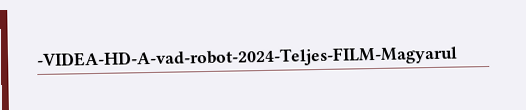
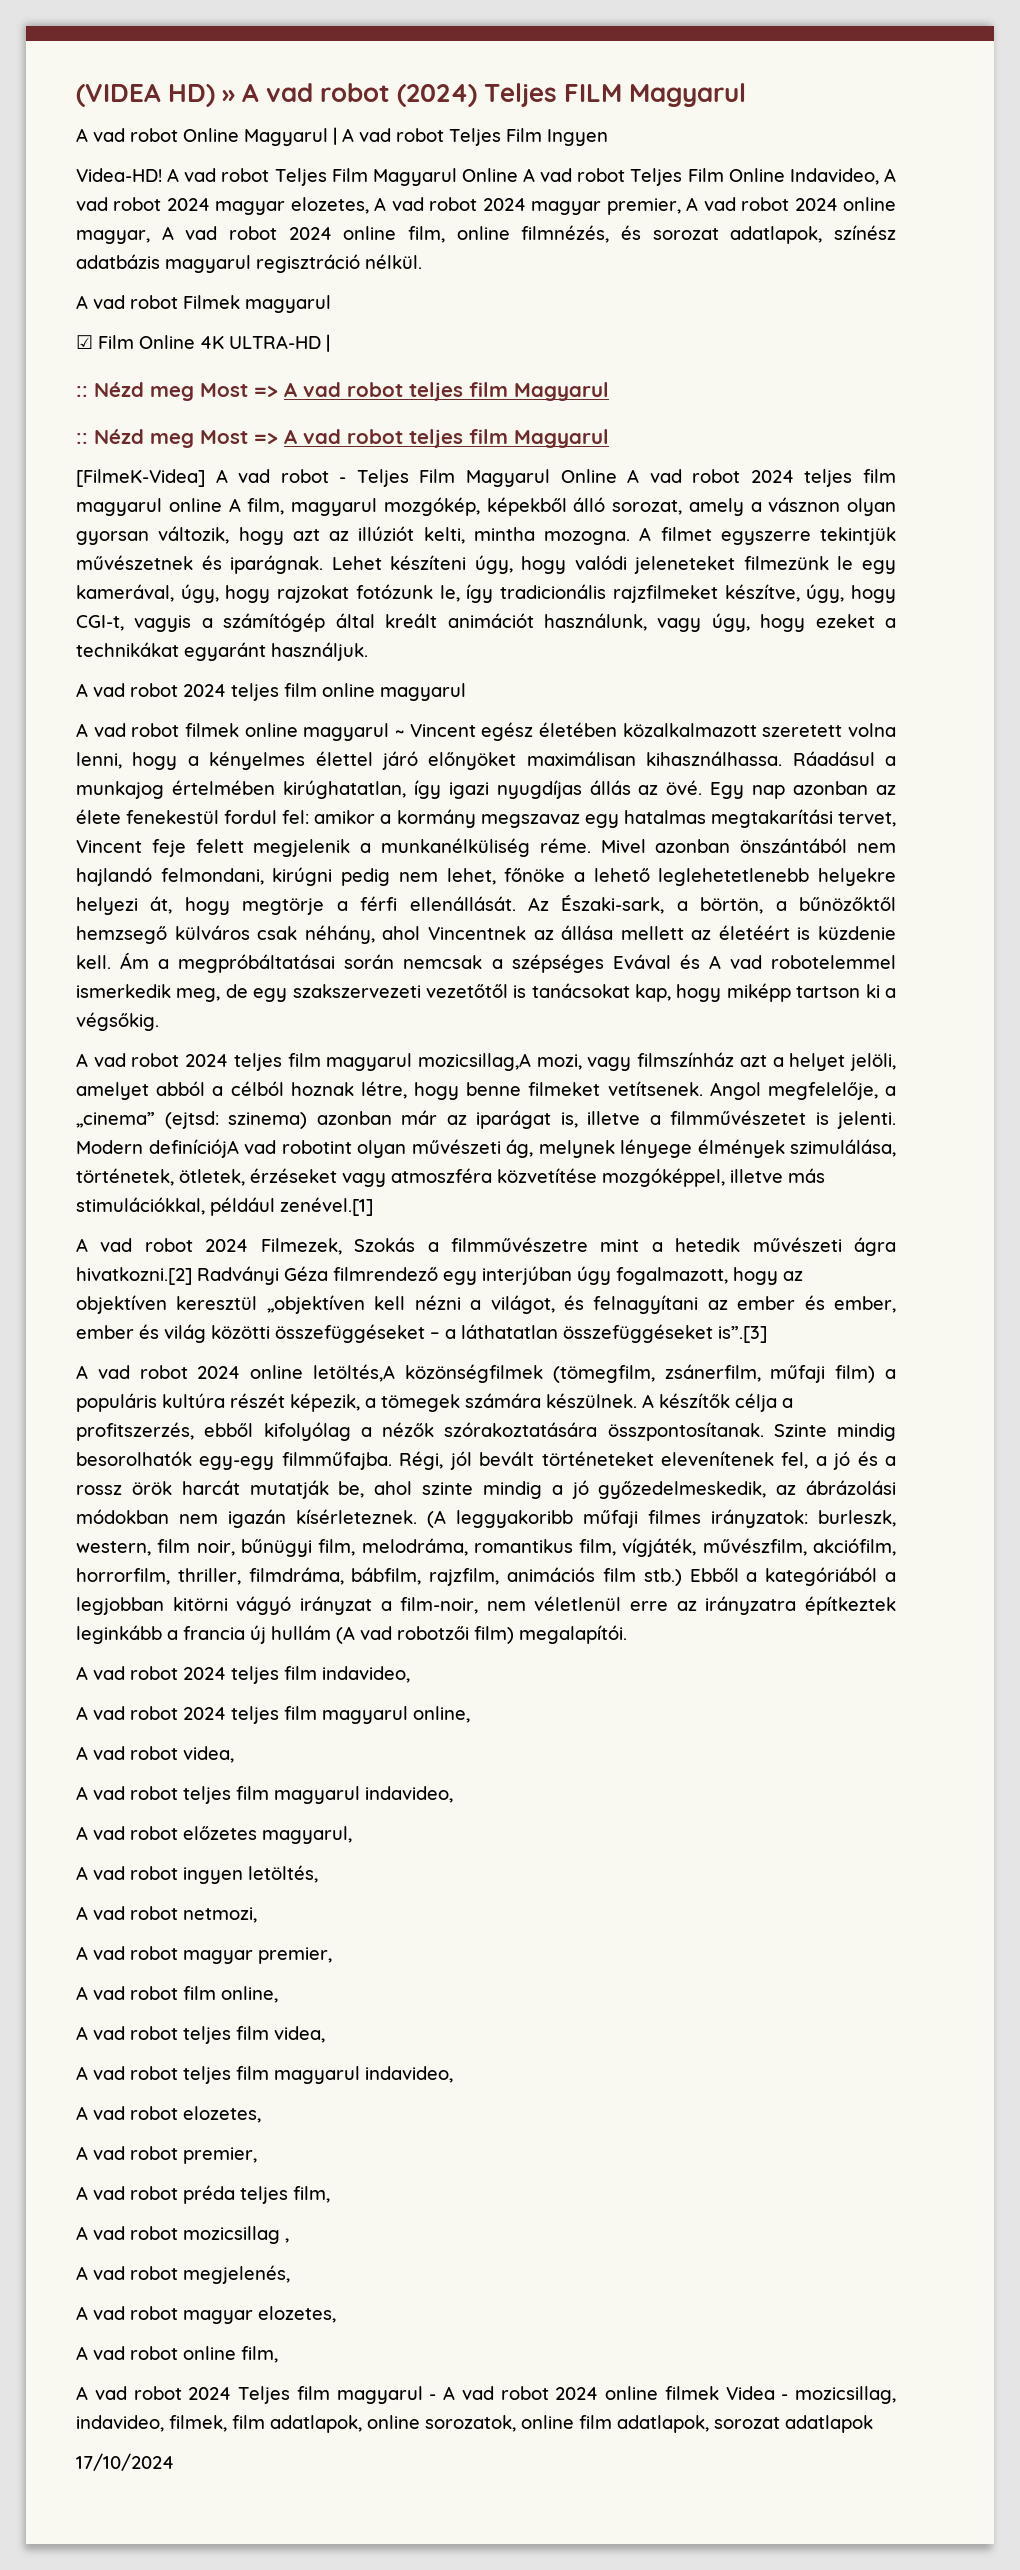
[36,45,458,71] -VIDEA-HD-A-vad-robot-2024-Teljes-FILM-Magyarul -> [76,83,747,107] [76,127,608,146] [76,168,896,186] [76,197,896,215] [76,225,896,244] [76,254,422,273] [76,295,331,313] [76,334,330,352] [76,382,609,401] [76,429,609,448] [76,469,896,487] [76,497,896,516] [76,526,896,545] [76,555,896,574] [76,584,897,603] [76,613,896,632] [76,642,368,661] [76,683,466,701] [76,722,896,741] [76,751,896,770] [76,780,896,799] [76,809,896,828] [76,838,896,857] [76,867,896,886] [76,894,896,915] [76,925,897,944] [76,952,897,973] [76,983,896,1002] [76,1012,159,1031] [76,1052,896,1071] [76,1081,896,1100] [76,1110,896,1129] [76,1139,896,1158] [76,1168,825,1187] [76,1197,373,1216] [76,1237,896,1256] [76,1266,803,1285] [76,1295,896,1314] [76,1324,767,1343] [76,1364,897,1383] [76,1393,793,1412] [76,1422,896,1441] [76,1451,896,1470] [76,1480,896,1499] [76,1509,896,1528] [76,1538,896,1557] [76,1567,897,1586] [76,1596,896,1615] [76,1625,627,1644] [76,1666,410,1684] [76,1706,470,1724] [76,1746,234,1763] [76,1786,453,1804] [76,1826,352,1844] [76,1865,318,1884] [76,1906,257,1923] [76,1946,332,1964] [76,1986,278,2003] [76,2026,325,2044] [76,2066,453,2084] [76,2106,261,2123] [76,2146,257,2164] [76,2185,330,2204] [76,2226,289,2244] [76,2265,290,2284] [76,2306,336,2324] [76,2346,278,2363] [76,2386,896,2404] [76,2415,873,2433] [76,2453,174,2471] (VIDEA HD) » A vad robot (2024) Teljes FILM Magyarul // A vad robot Online Magyarul | A vad robot Teljes Film Ingyen // Videa-HD! A vad robot Teljes Film Magyarul Online A vad robot Teljes Film Online Indavideo, A vad robot 2024 magyar elozetes, A vad robot 2024 magyar premier, A vad robot 2024 online magyar, A vad robot 2024 online film, online filmnézés, és sorozat adatlapok, színész adatbázis magyarul regisztráció nélkül. // A vad robot Filmek magyarul // ☑ Film Online 4K ULTRA-HD | // :: Nézd meg Most => A vad robot teljes film Magyarul // :: Nézd meg Most => A vad robot teljes film Magyarul // [FilmeK-Videa] A vad robot - Teljes Film Magyarul Online A vad robot 2024 teljes film magyarul online A film, magyarul mozgókép, képekből álló sorozat, amely a vásznon olyan gyorsan változik, hogy azt az illúziót kelti, mintha mozogna. A filmet egyszerre tekintjük művészetnek és iparágnak. Lehet készíteni úgy, hogy valódi jeleneteket filmezünk le egy kamerával, úgy, hogy rajzokat fotózunk le, így tradicionális rajzfilmeket készítve, úgy, hogy CGI-t, vagyis a számítógép által kreált animációt használunk, vagy úgy, hogy ezeket a technikákat egyaránt használjuk. // A vad robot 2024 teljes film online magyarul // A vad robot filmek online magyarul ~ Vincent egész életében közalkalmazott szeretett volna lenni, hogy a kényelmes élettel járó előnyöket maximálisan kihasználhassa. Ráadásul a munkajog értelmében kirúghatatlan, így igazi nyugdíjas állás az övé. Egy nap azonban az élete fenekestül fordul fel: amikor a kormány megszavaz egy hatalmas megtakarítási tervet, Vincent feje felett megjelenik a munkanélküliség réme. Mivel azonban önszántából nem hajlandó felmondani, kirúgni pedig nem lehet, főnöke a lehető leglehetetlenebb helyekre helyezi át, hogy megtörje a férfi ellenállását. Az Északi-sark, a börtön, a bűnözőktől hemzsegő külváros csak néhány, ahol Vincentnek az állása mellett az életéért is küzdenie kell. Ám a megpróbáltatásai során nemcsak a szépséges Evával és A vad robotelemmel ismerkedik meg, de egy szakszervezeti vezetőtől is tanácsokat kap, hogy miképp tartson ki a végsőkig. // A vad robot 2024 teljes film magyarul mozicsillag,A mozi, vagy filmszínház azt a helyet jelöli, amelyet abból a célból hoznak létre, hogy benne filmeket vetítsenek. Angol megfelelője, a „cinema” (ejtsd: szinema) azonban már az iparágat is, illetve a filmművészetet is jelenti. Modern definíciójA vad robotint olyan művészeti ág, melynek lényege élmények szimulálása, történetek, ötletek, érzéseket vagy atmoszféra közvetítése mozgóképpel, illetve más stimulációkkal, például zenével.[1] // A vad robot 2024 Filmezek, Szokás a filmművészetre mint a hetedik művészeti ágra hivatkozni.[2] Radványi Géza filmrendező egy interjúban úgy fogalmazott, hogy az objektíven keresztül „objektíven kell nézni a világot, és felnagyítani az ember és ember, ember és világ közötti összefüggéseket – a láthatatlan összefüggéseket is”.[3] // A vad robot 2024 online letöltés,A közönségfilmek (tömegfilm, zsánerfilm, műfaji film) a populáris kultúra részét képezik, a tömegek számára készülnek. A készítők célja a profitszerzés, ebből kifolyólag a nézők szórakoztatására összpontosítanak. Szinte mindig besorolhatók egy-egy filmműfajba. Régi, jól bevált történeteket elevenítenek fel, a jó és a rossz örök harcát mutatják be, ahol szinte mindig a jó győzedelmeskedik, az ábrázolási módokban nem igazán kísérleteznek. (A leggyakoribb műfaji filmes irányzatok: burleszk, western, film noir, bűnügyi film, melodráma, romantikus film, vígjáték, művészfilm, akciófilm, horrorfilm, thriller, filmdráma, bábfilm, rajzfilm, animációs film stb.) Ebből a kategóriából a legjobban kitörni vágyó irányzat a film-noir, nem véletlenül erre az irányzatra építkeztek leginkább a francia új hullám (A vad robotzői film) megalapítói. // A vad robot 2024 teljes film indavideo, // A vad robot 2024 teljes film magyarul online, // A vad robot videa, // A vad robot teljes film magyarul indavideo, // A vad robot előzetes magyarul, // A vad robot ingyen letöltés, // A vad robot netmozi, // A vad robot magyar premier, // A vad robot film online, // A vad robot teljes film videa, // A vad robot teljes film magyarul indavideo, // A vad robot elozetes, // A vad robot premier, // A vad robot préda teljes film, // A vad robot mozicsillag , // A vad robot megjelenés, // A vad robot magyar elozetes, // A vad robot online film, // A vad robot 2024 Teljes film magyarul - A vad robot 2024 online filmek Videa - mozicsillag, indavideo, filmek, film adatlapok, online sorozatok, online film adatlapok, sorozat adatlapok // 17/10/2024

